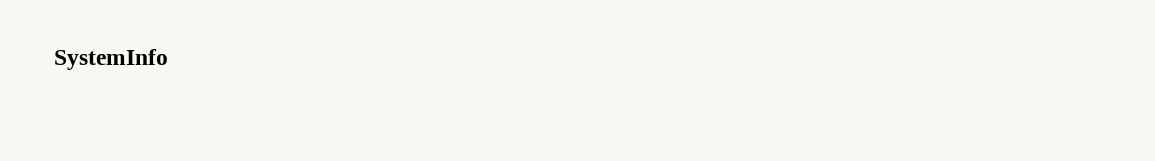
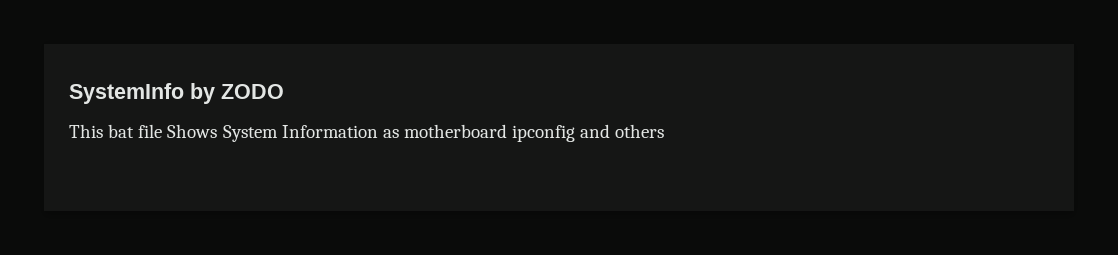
(168, 59) none -> [190,83,284,104] [69,124,665,142] by ZODO // This bat file Shows System Information as motherboard ipconfig and others

